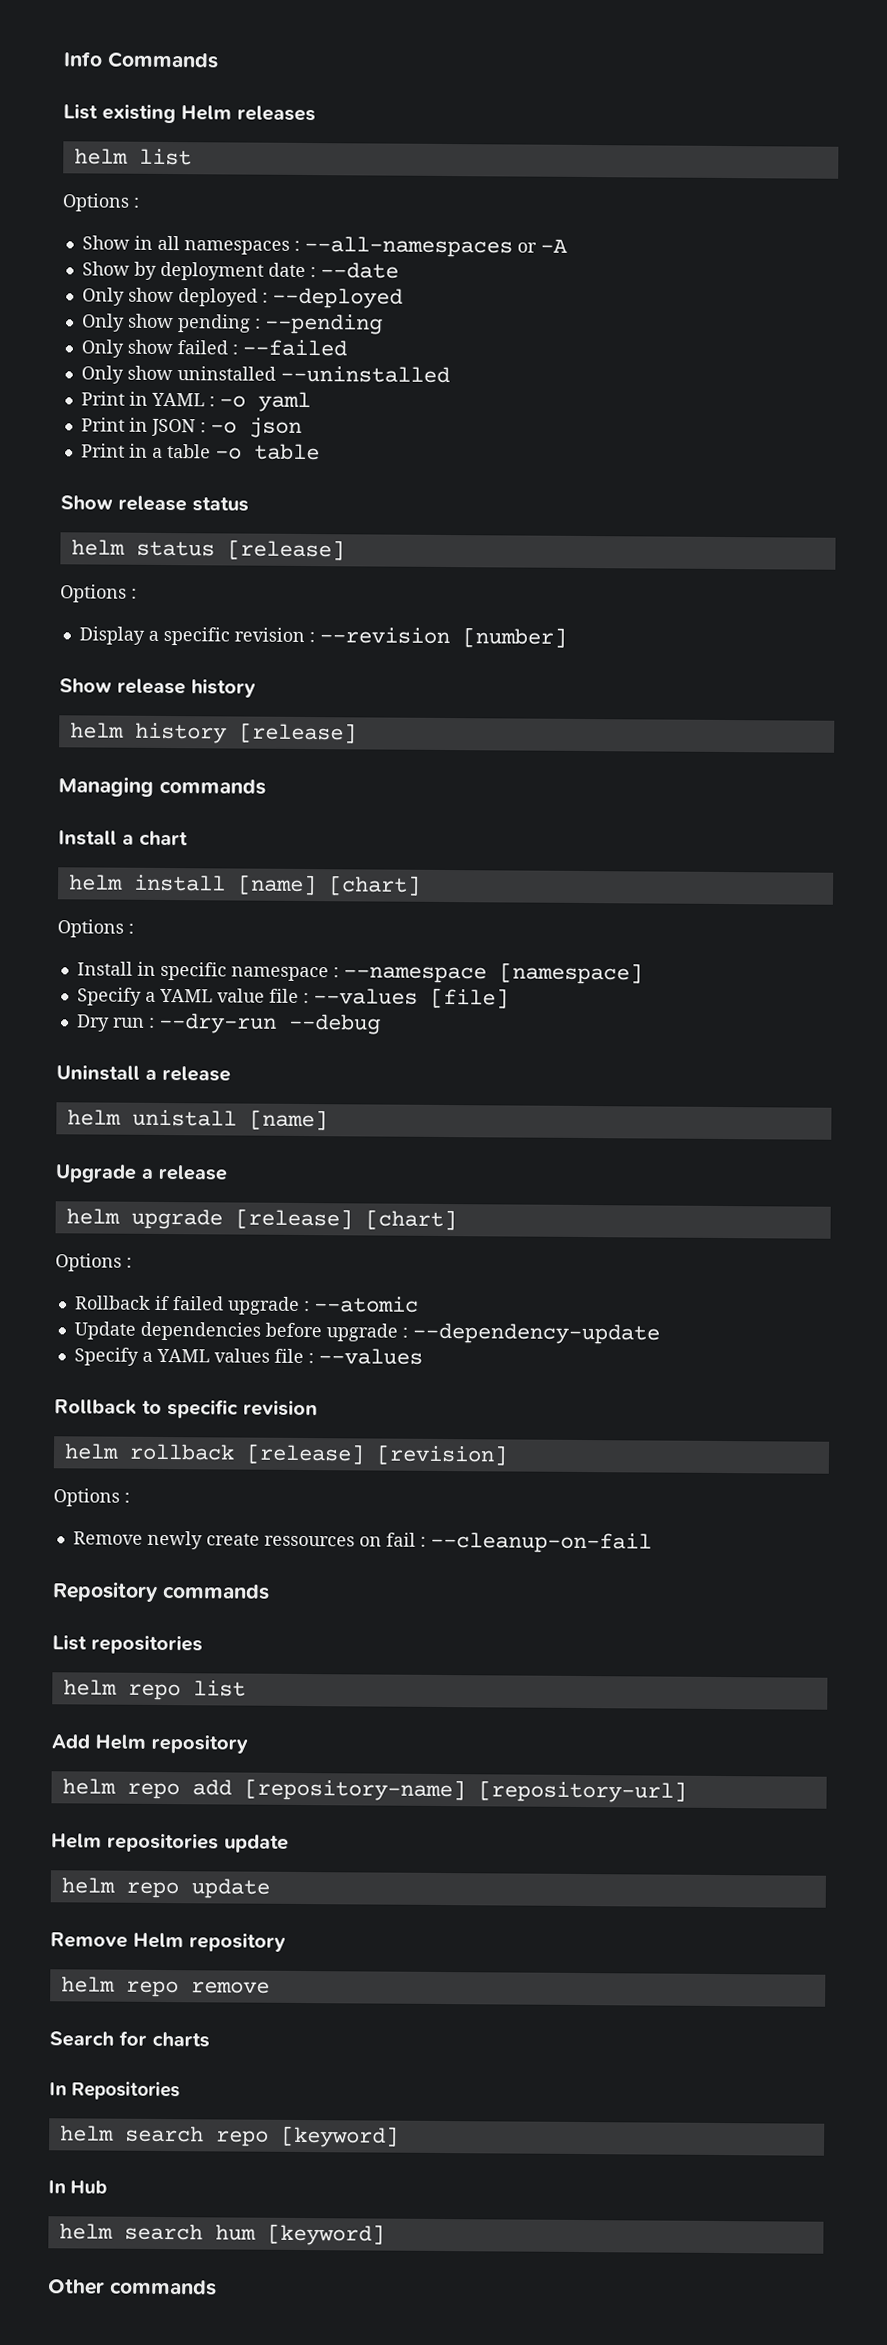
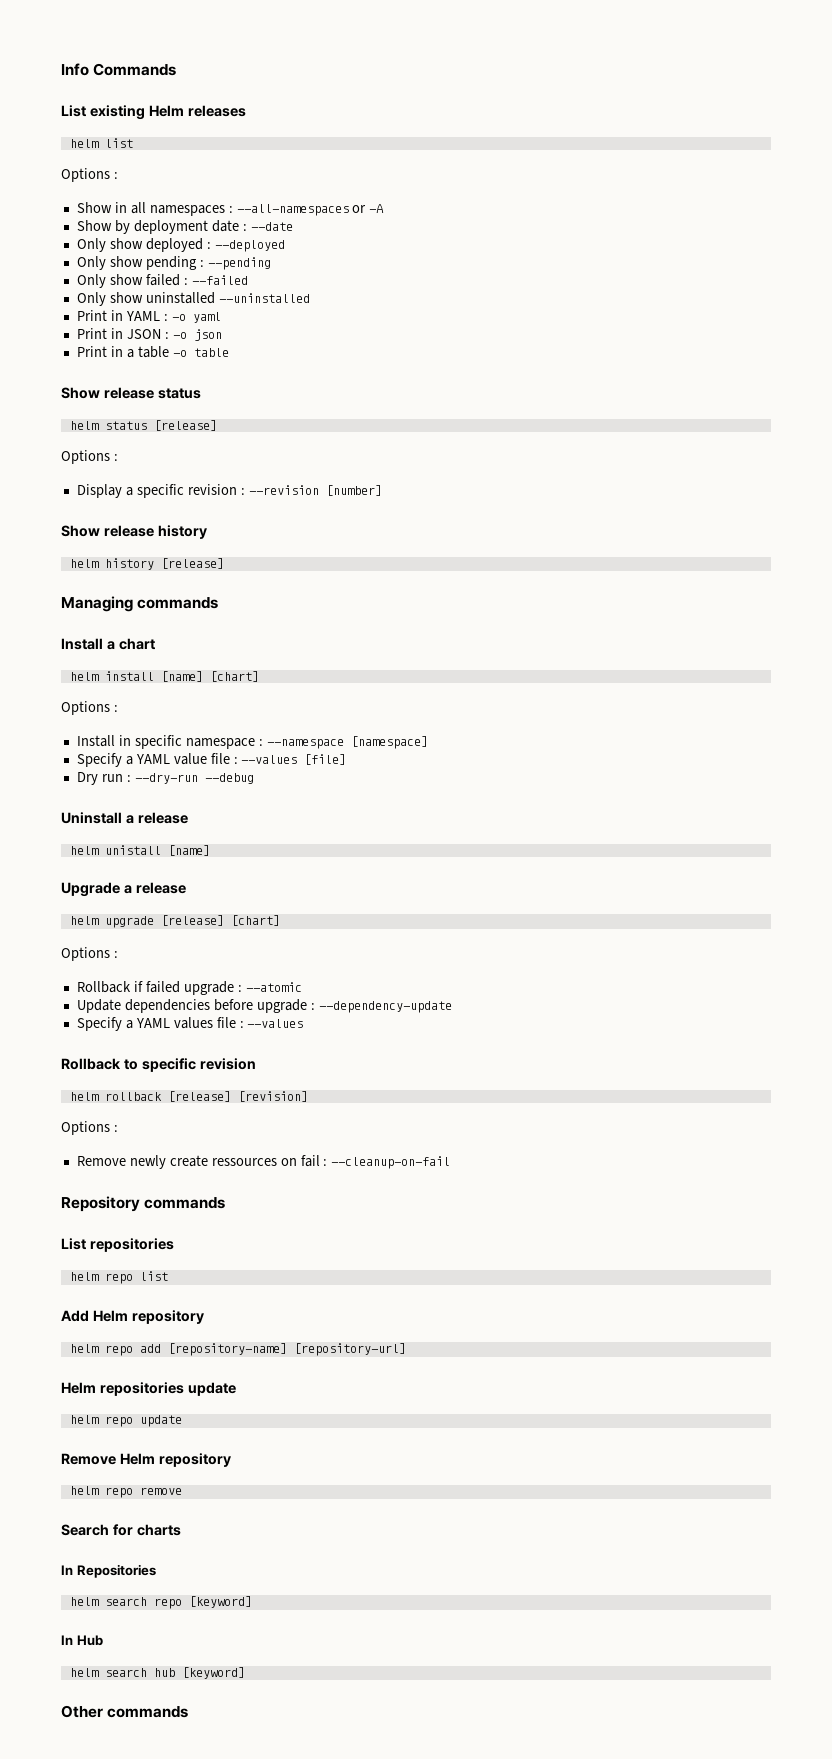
[214,2224,256,2241] hum -> [153,1668,175,1677] hub

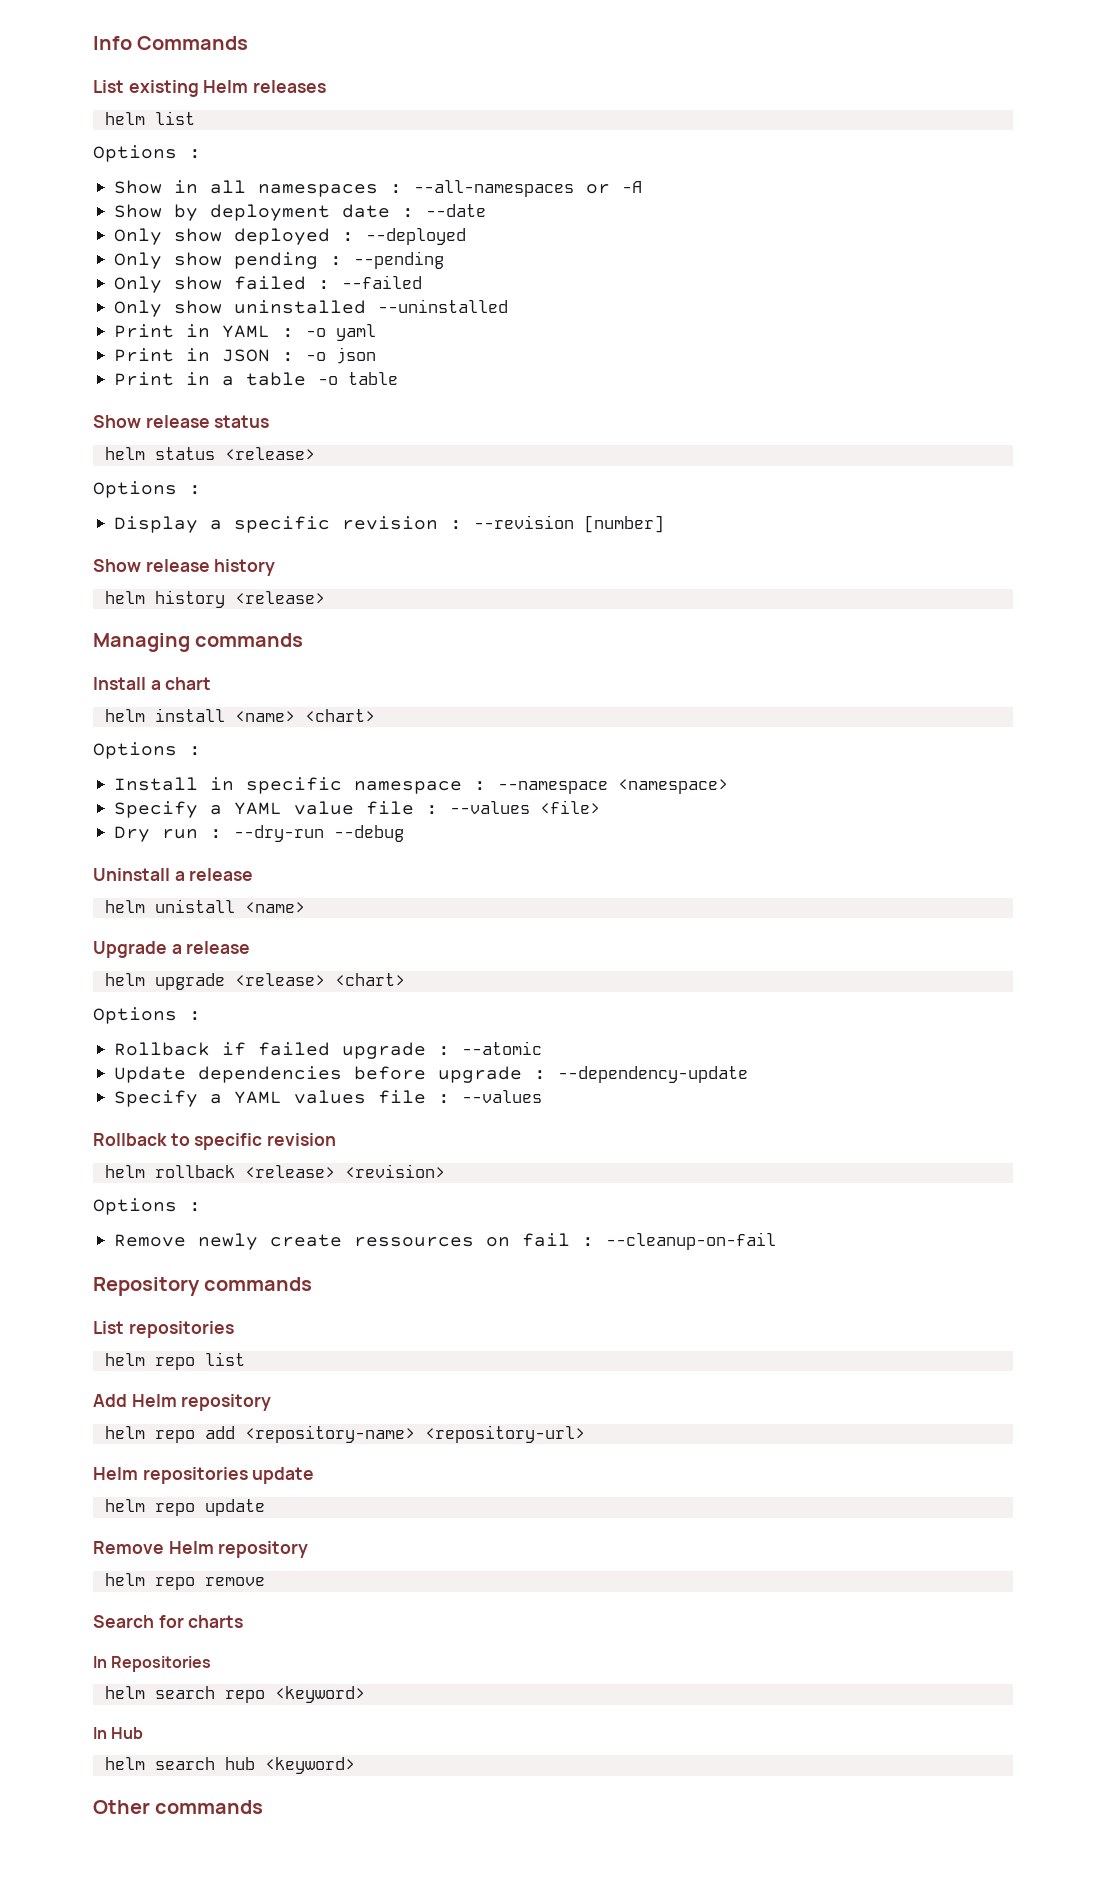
[153,420,217,431] [release] -> [224,447,315,460] <release>
[160,558,224,569] [release] -> [234,591,325,604] <release>
[160,671,259,682] [name] [chart] -> [234,709,375,722] <name> <chart>
[350,736,428,749] [namespace] -> [618,779,729,794] <namespace>
[304,754,347,765] [file] -> [540,800,601,814] <file>
[167,845,210,856] [name] -> [244,902,305,913] <name>
[160,915,280,926] [release] [chart] -> [234,973,405,986] <release> <chart>
[167,1091,308,1102] [release] [revision] -> [244,1164,445,1178] <release> <revision>
[167,1343,406,1356] [repository-name] [repository-url] -> [244,1425,585,1443] <repository-name> <repository-url>
[188,1596,252,1608] [keyword] -> [274,1686,365,1703] <keyword>
[181,1667,245,1679] [keyword] -> [264,1757,355,1774] <keyword>

